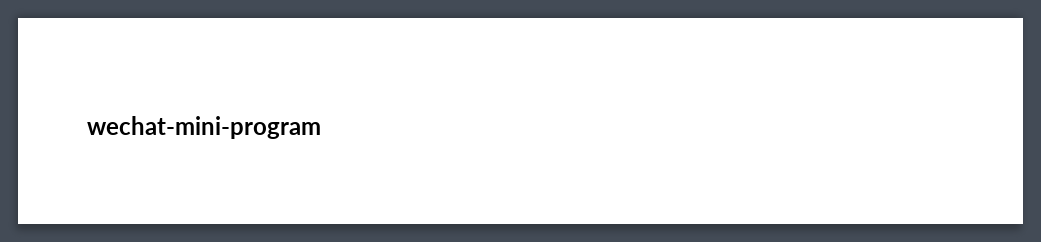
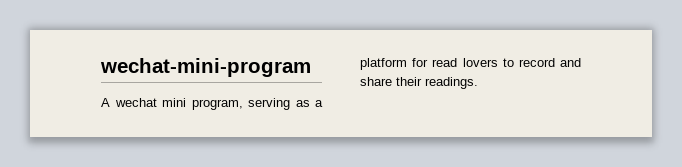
(321, 127) none -> [101,98,323,110] [360,58,581,70] [360,77,478,89] // A wechat mini program, serving as a platform for read lovers to record and share their readings.

